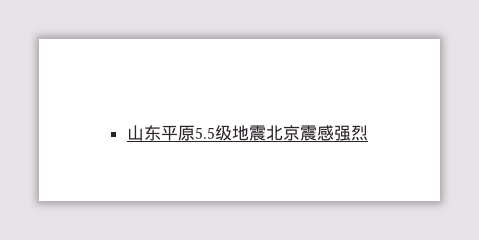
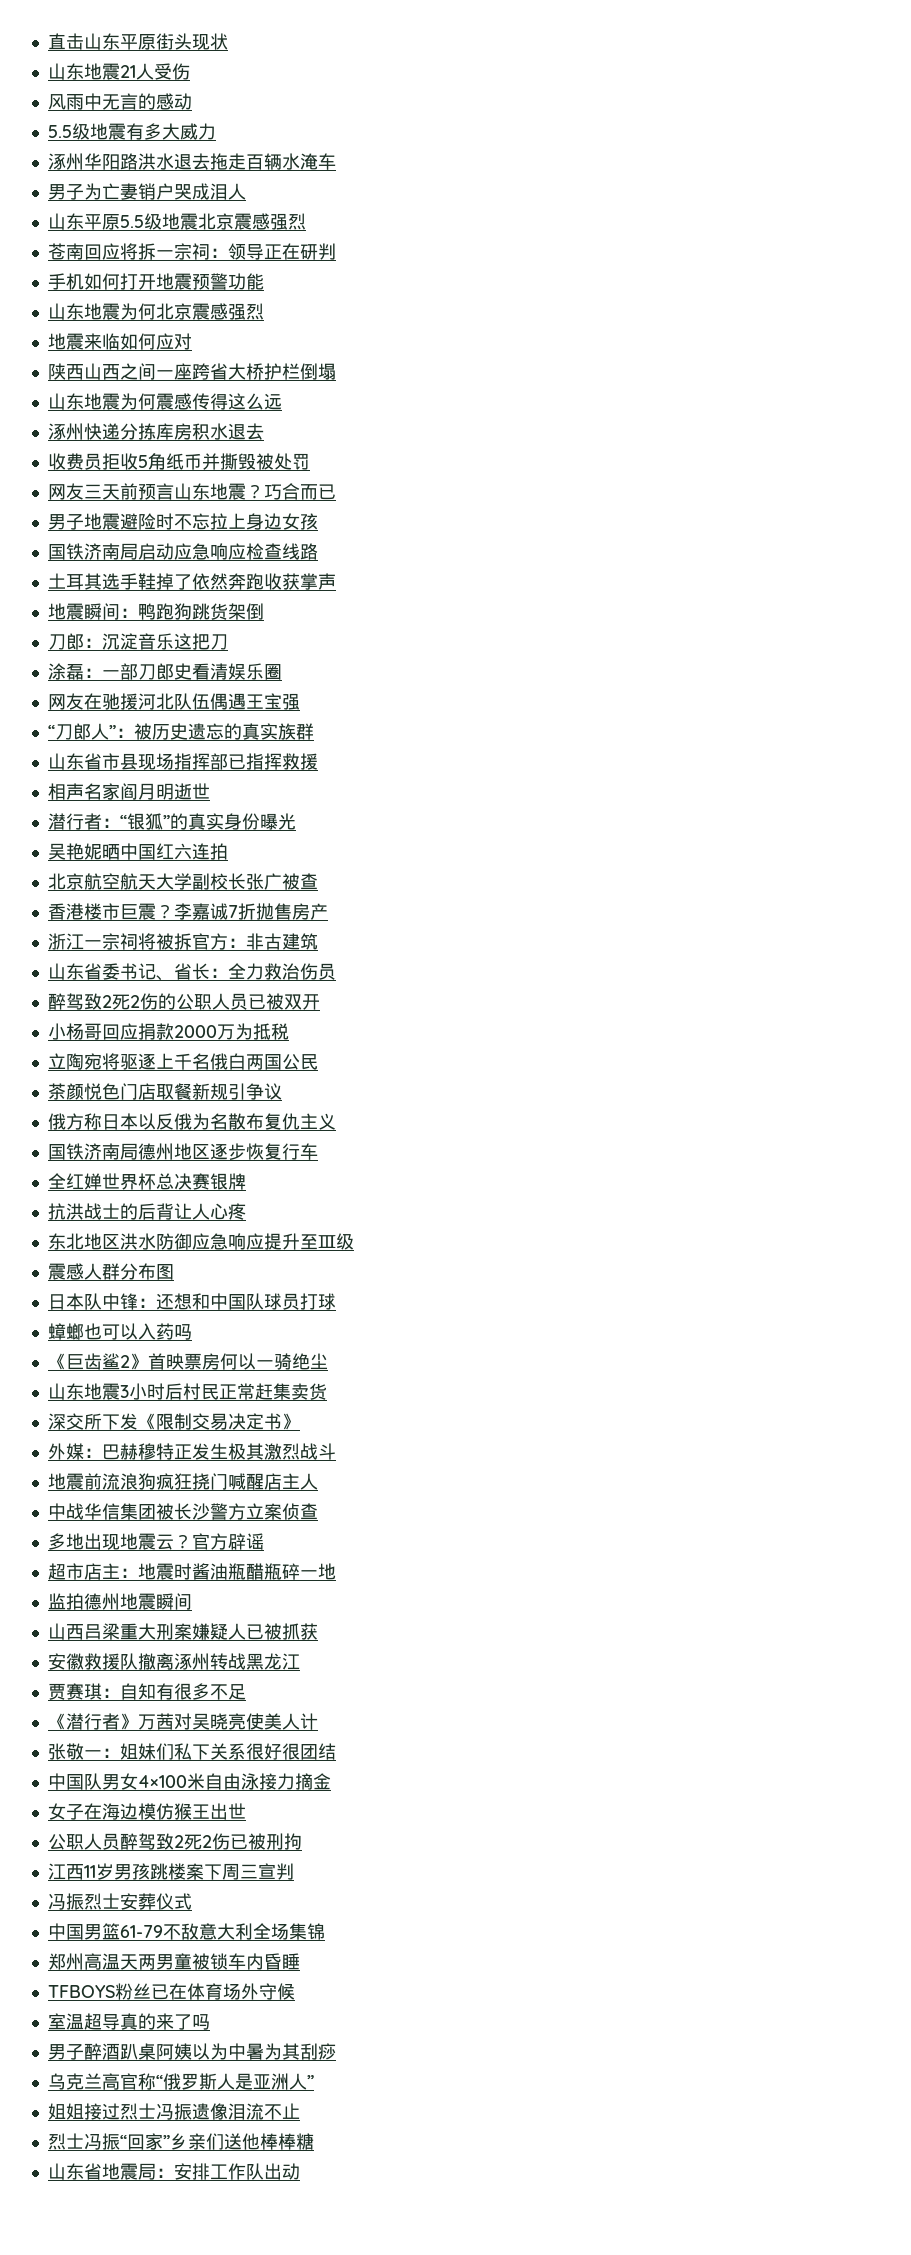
(126, 133) none -> [47,33,228,50] [47,63,190,80] [47,93,192,110] [47,123,216,140] [47,153,336,170] [47,183,246,200] 直击山东平原街头现状 // 山东地震21人受伤 // 风雨中无言的感动 // 5.5级地震有多大威力 // 涿州华阳路洪水退去拖走百辆水淹车 // 男子为亡妻销户哭成泪人 //
(368, 133) none -> [47,243,336,260] [47,273,264,290] [47,303,264,320] [47,333,192,350] [47,363,336,380] [47,393,282,410] [47,423,264,440] [47,453,310,470] [47,483,336,500] [47,513,318,530] [47,543,318,560] [47,573,336,590] [47,603,264,620] [47,633,228,650] [47,663,282,680] [47,693,300,710] [47,723,314,740] [47,753,318,770] [47,783,210,800] [47,813,296,830] [47,843,228,860] [47,873,318,890] [47,903,328,920] [47,933,318,950] [47,963,336,981] [47,993,320,1010] [47,1023,289,1040] [47,1053,318,1070] [47,1083,282,1100] [47,1113,336,1130] [47,1143,318,1160] [47,1173,246,1190] [47,1203,246,1220] [47,1233,354,1250] [47,1263,174,1280] [47,1293,336,1310] [47,1323,192,1340] [47,1353,328,1370] [47,1383,327,1400] [47,1413,300,1430] [47,1443,336,1460] [47,1473,318,1490] [47,1503,318,1520] [47,1533,264,1550] [47,1563,336,1580] [47,1593,192,1610] [47,1623,318,1640] [47,1653,300,1670] [47,1683,246,1700] [47,1713,318,1730] [47,1743,336,1760] [47,1773,331,1790] [47,1803,246,1820] [47,1833,302,1850] [47,1863,294,1880] [47,1893,192,1910] [47,1923,325,1940] [47,1953,300,1970] [47,1983,295,2000] [47,2013,210,2030] [47,2043,336,2060] [47,2073,314,2090] [47,2103,300,2120] [47,2133,314,2150] [47,2163,300,2180] // 苍南回应将拆一宗祠：领导正在研判 // 手机如何打开地震预警功能 // 山东地震为何北京震感强烈 // 地震来临如何应对 // 陕西山西之间一座跨省大桥护栏倒塌 // 山东地震为何震感传得这么远 // 涿州快递分拣库房积水退去 // 收费员拒收5角纸币并撕毁被处罚 // 网友三天前预言山东地震？巧合而已 // 男子地震避险时不忘拉上身边女孩 // 国铁济南局启动应急响应检查线路 // 土耳其选手鞋掉了依然奔跑收获掌声 // 地震瞬间：鸭跑狗跳货架倒 // 刀郎：沉淀音乐这把刀 // 涂磊：一部刀郎史看清娱乐圈 // 网友在驰援河北队伍偶遇王宝强 // “刀郎人”：被历史遗忘的真实族群 // 山东省市县现场指挥部已指挥救援 // 相声名家阎月明逝世 // 潜行者：“银狐”的真实身份曝光 // 吴艳妮晒中国红六连拍 // 北京航空航天大学副校长张广被查 // 香港楼市巨震？李嘉诚7折抛售房产 // 浙江一宗祠将被拆官方：非古建筑 // 山东省委书记、省长：全力救治伤员 // 醉驾致2死2伤的公职人员已被双开 // 小杨哥回应捐款2000万为抵税 // 立陶宛将驱逐上千名俄白两国公民 // 茶颜悦色门店取餐新规引争议 // 俄方称日本以反俄为名散布复仇主义 // 国铁济南局德州地区逐步恢复行车 // 全红婵世界杯总决赛银牌 // 抗洪战士的后背让人心疼 // 东北地区洪水防御应急响应提升至Ⅲ级 // 震感人群分布图 // 日本队中锋：还想和中国队球员打球 // 蟑螂也可以入药吗 // 《巨齿鲨2》首映票房何以一骑绝尘 // 山东地震3小时后村民正常赶集卖货 // 深交所下发《限制交易决定书》 // 外媒：巴赫穆特正发生极其激烈战斗 // 地震前流浪狗疯狂挠门喊醒店主人 // 中战华信集团被长沙警方立案侦查 // 多地出现地震云？官方辟谣 // 超市店主：地震时酱油瓶醋瓶碎一地 // 监拍德州地震瞬间 // 山西吕梁重大刑案嫌疑人已被抓获 // 安徽救援队撤离涿州转战黑龙江 // 贾赛琪：自知有很多不足 // 《潜行者》万茜对吴晓亮使美人计 // 张敬一：姐妹们私下关系很好很团结 // 中国队男女4×100米自由泳接力摘金 // 女子在海边模仿猴王出世 // 公职人员醉驾致2死2伤已被刑拘 // 江西11岁男孩跳楼案下周三宣判 // 冯振烈士安葬仪式 // 中国男篮61-79不敌意大利全场集锦 // 郑州高温天两男童被锁车内昏睡 // TFBOYS粉丝已在体育场外守候 // 室温超导真的来了吗 // 男子醉酒趴桌阿姨以为中暑为其刮痧 // 乌克兰高官称“俄罗斯人是亚洲人” // 姐姐接过烈士冯振遗像泪流不止 // 烈士冯振“回家”乡亲们送他棒棒糖 // 山东省地震局：安排工作队出动

